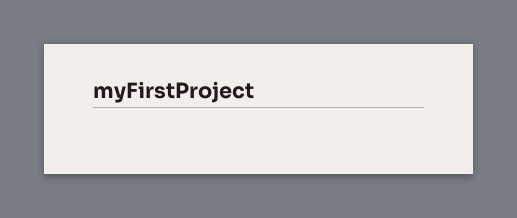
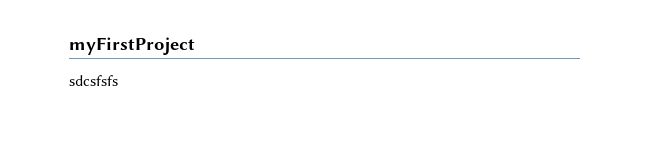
(254, 92) none -> [69,75,118,86] // sdcsfsfs

